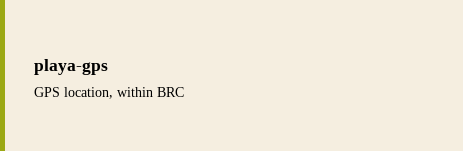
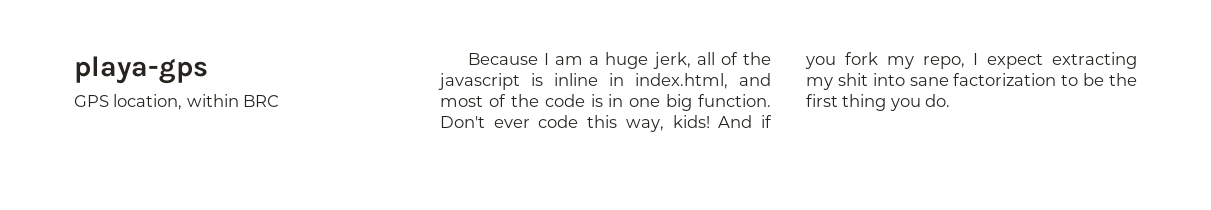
(184, 92) none -> [467,52,771,69] [438,73,771,90] [440,94,771,111] [440,115,772,132] [805,52,1137,69] [806,73,1137,90] [806,94,951,111] // Because I am a huge jerk, all of the javascript is inline in index.html, and most of the code is in one big function. Don't ever code this way, kids! And if you fork my repo, I expect extracting my shit into sane factorization to be the first thing you do.

